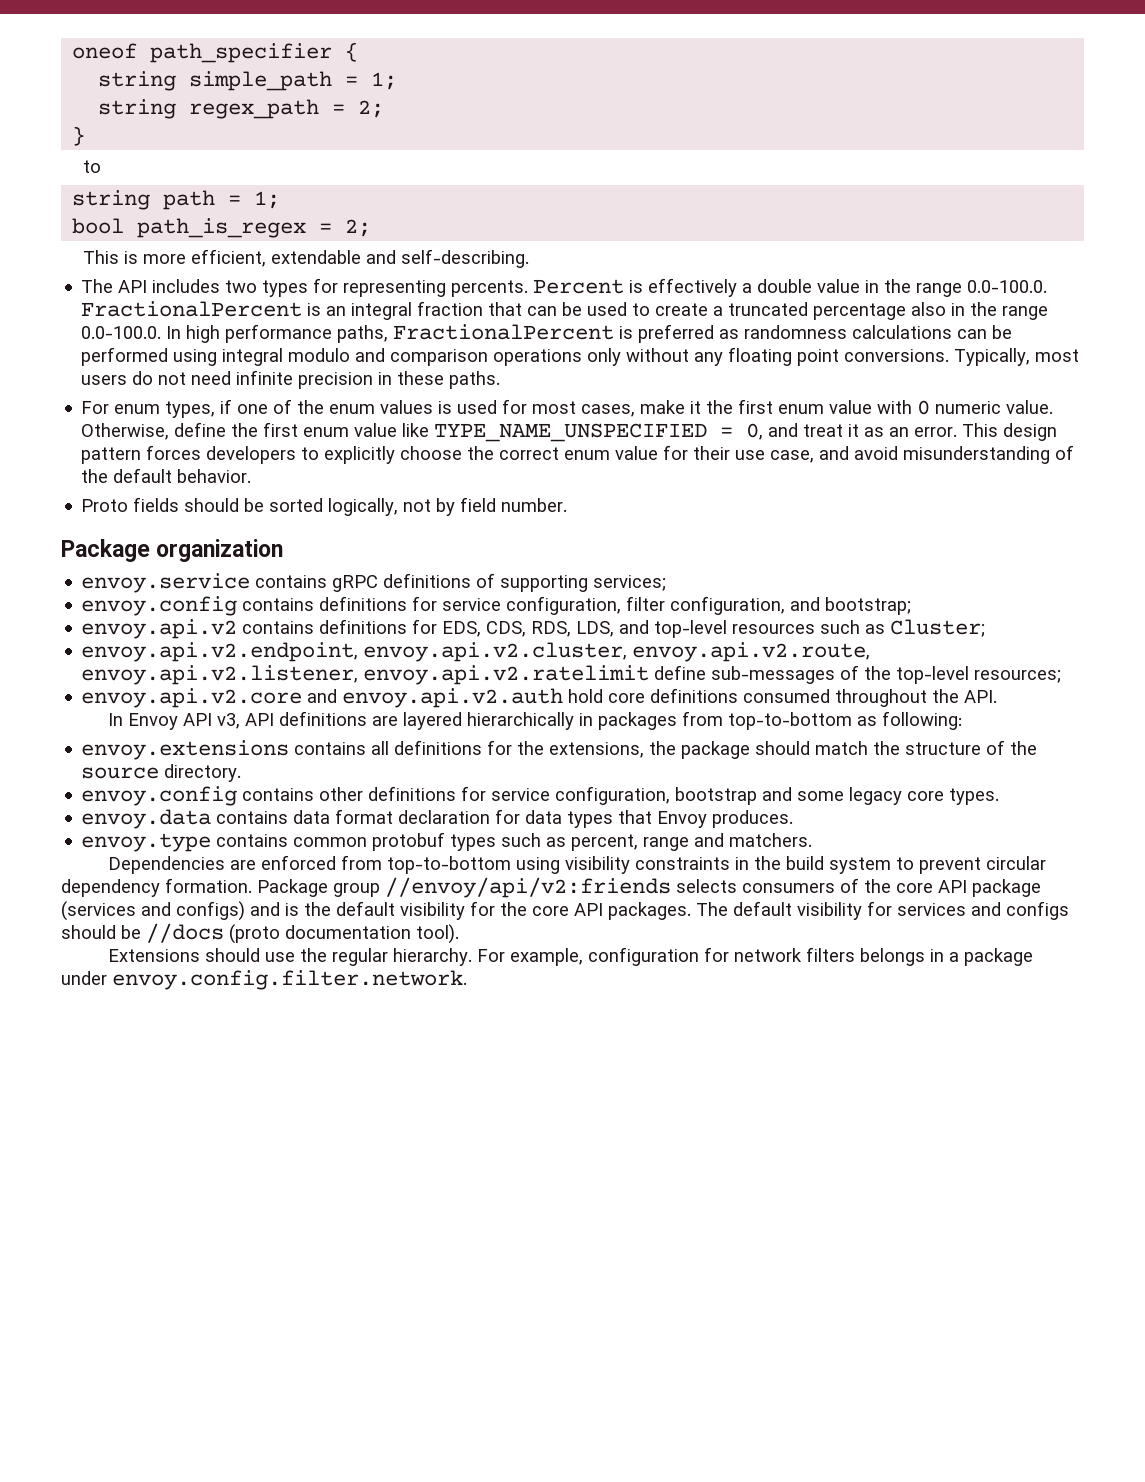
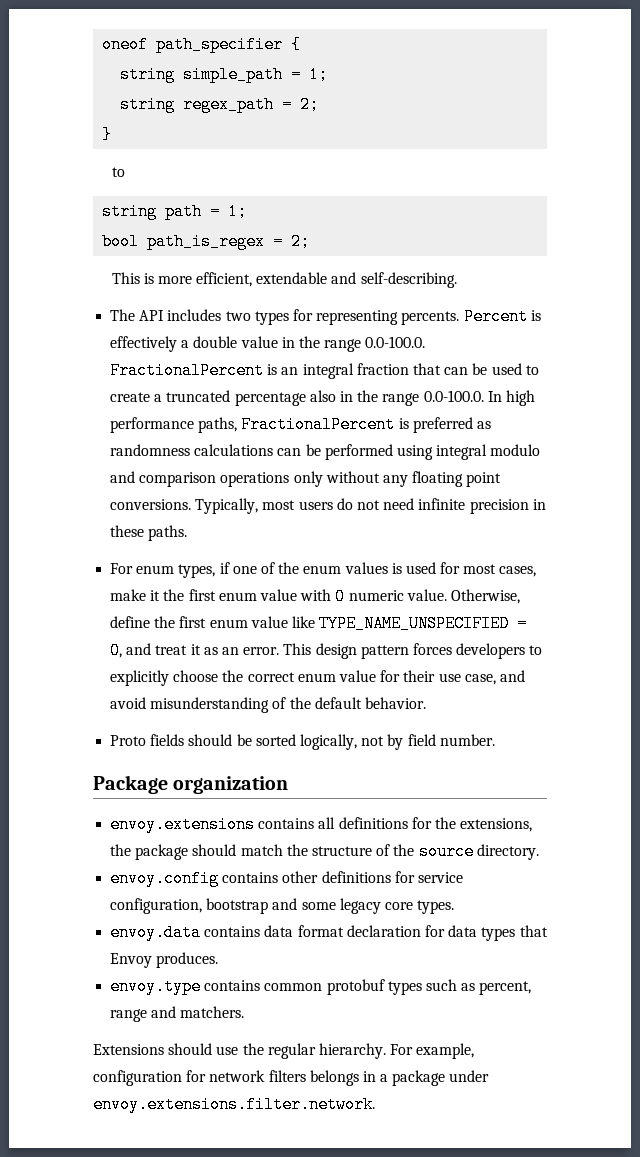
[81,573,667,593] [81,596,912,616] [81,619,986,639] [81,642,871,662] [81,665,1062,685] [81,688,998,708] [108,711,963,730] // envoy.service contains gRPC definitions of supporting services; // envoy.config contains definitions for service configuration, filter configuration, and bootstrap; // envoy.api.v2 contains definitions for EDS, CDS, RDS, LDS, and top-level resources such as Cluster; // envoy.api.v2.endpoint, envoy.api.v2.cluster, envoy.api.v2.route, envoy.api.v2.listener, envoy.api.v2.ratelimit define sub-messages of the top-level resources; // envoy.api.v2.core and envoy.api.v2.auth hold core definitions consumed throughout the API. // In Envoy API v3, API definitions are layered hierarchically in packages from top-to-bottom as following: -> (289, 785) none
[108,855,1047,874] [61,877,1041,898] [61,901,1069,921] [61,923,459,944] // Dependencies are enforced from top-to-bottom using visibility constraints in the build system to prevent circular dependency formation. Package group //envoy/api/v2:friends selects consumers of the core API package (services and configs) and is the default visibility for the core API packages. The default visibility for services and configs should be //docs (proto documentation tool). -> (245, 1012) none
[112,970,467,990] envoy.config.filter.network. -> [93,1096,375,1113] envoy.extensions.filter.network.

